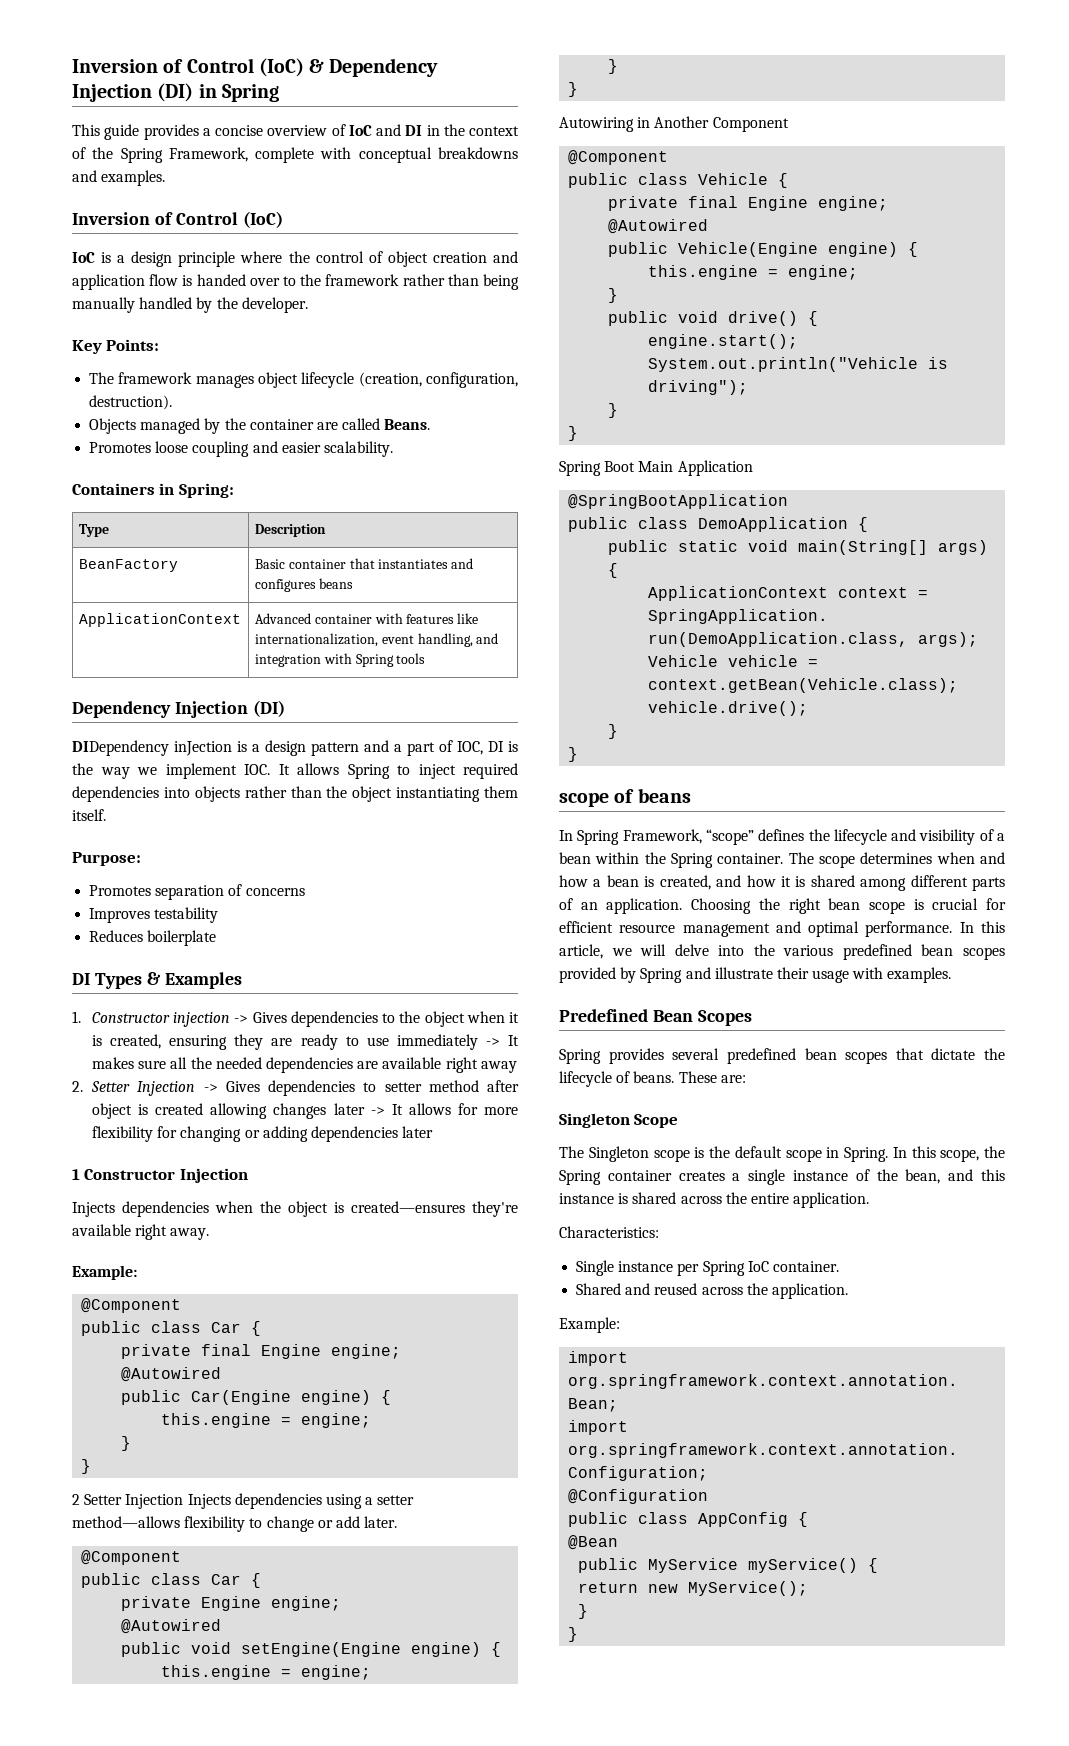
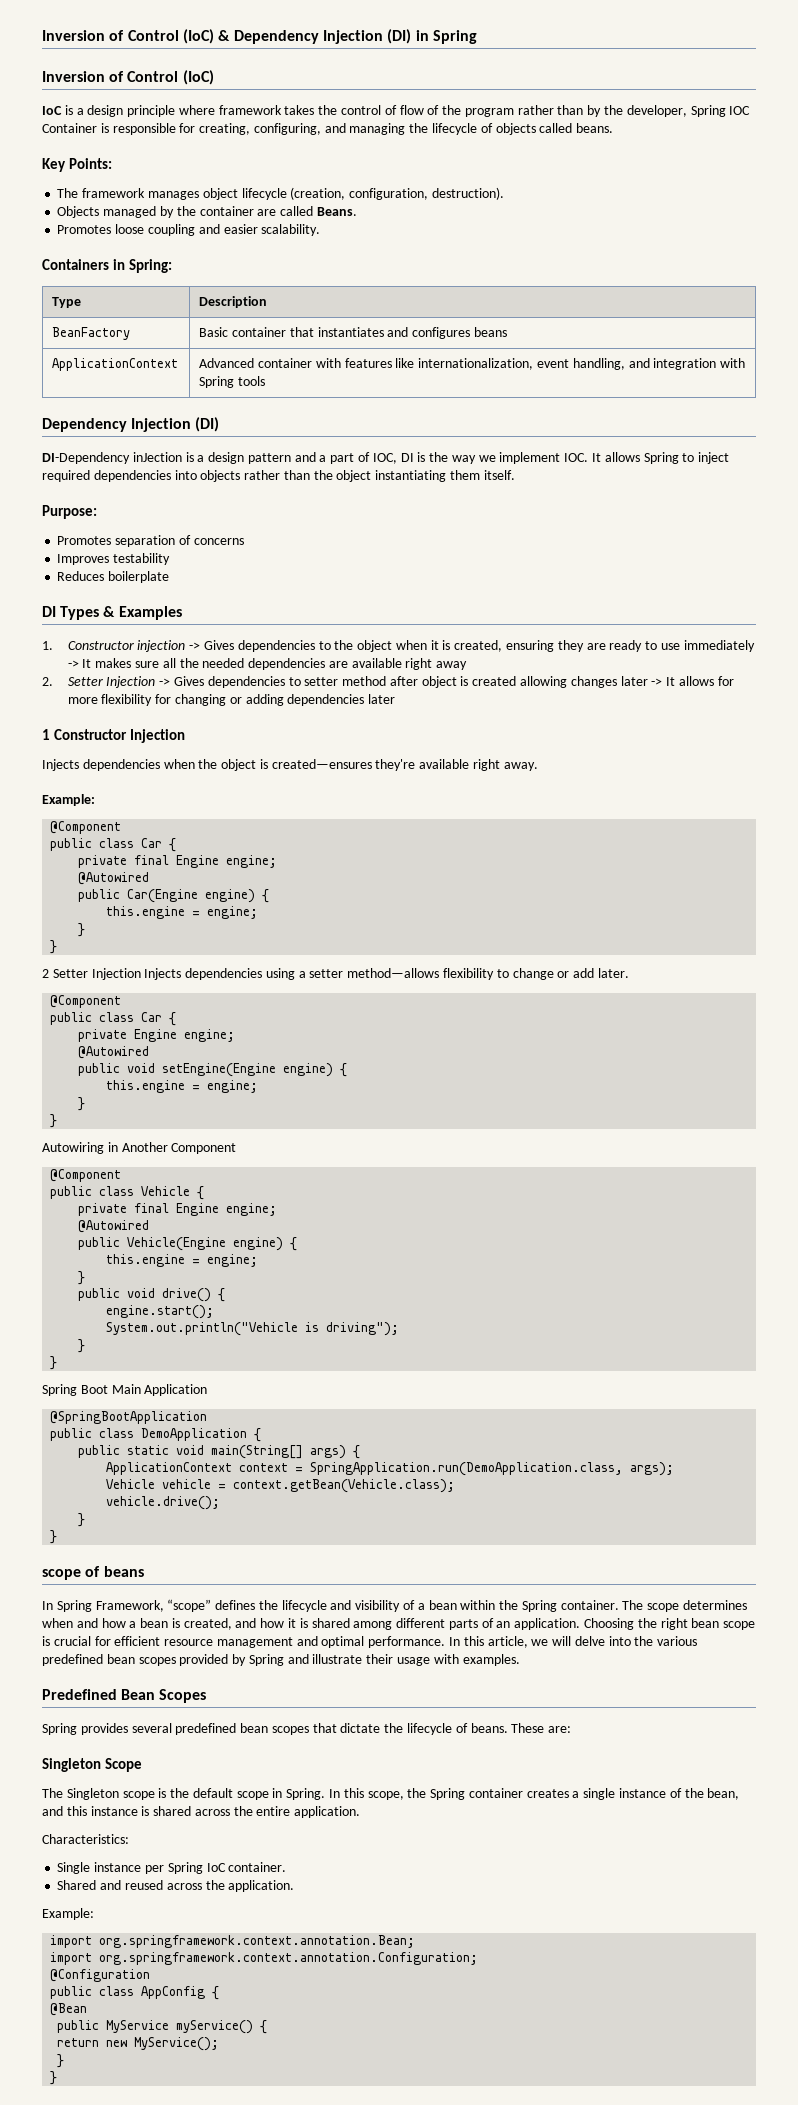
[72,124,519,140] [72,147,518,163] [72,170,166,186] // This guide provides a concise overview of IoC and DI in the context of the Spring Framework, complete with conceptual breakdowns and examples. -> (477, 37) none
(283, 257) none -> [218,105,315,115] framework takes
[387,251,518,267] [72,274,519,290] [72,297,308,313] object creation and application flow is handed over to the framework rather than being manually handled by the developer. -> [399,105,751,117] [42,123,614,135] flow of the program rather than by the developer, Spring IOC Container is responsible for creating, configuring, and managing the lifecycle of objects called beans.
[72,740,169,756] DIDependency -> [42,452,130,464] DI-Dependency

